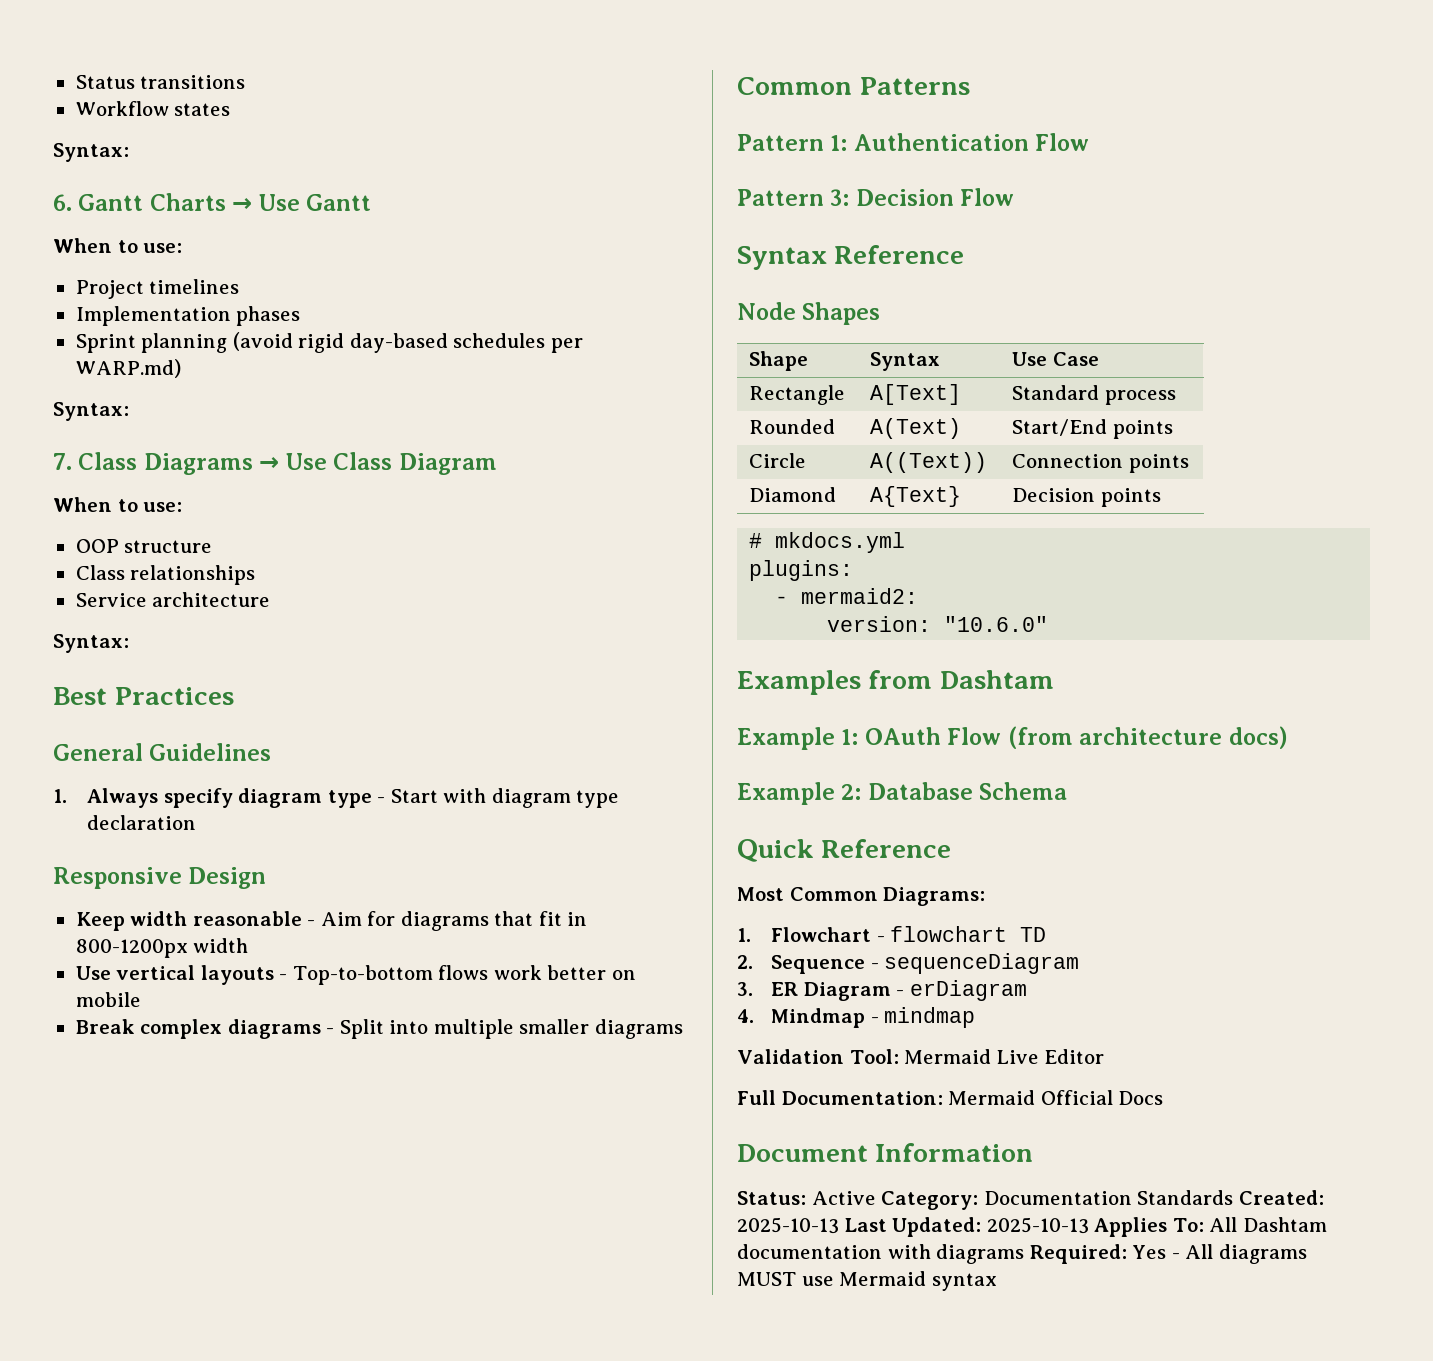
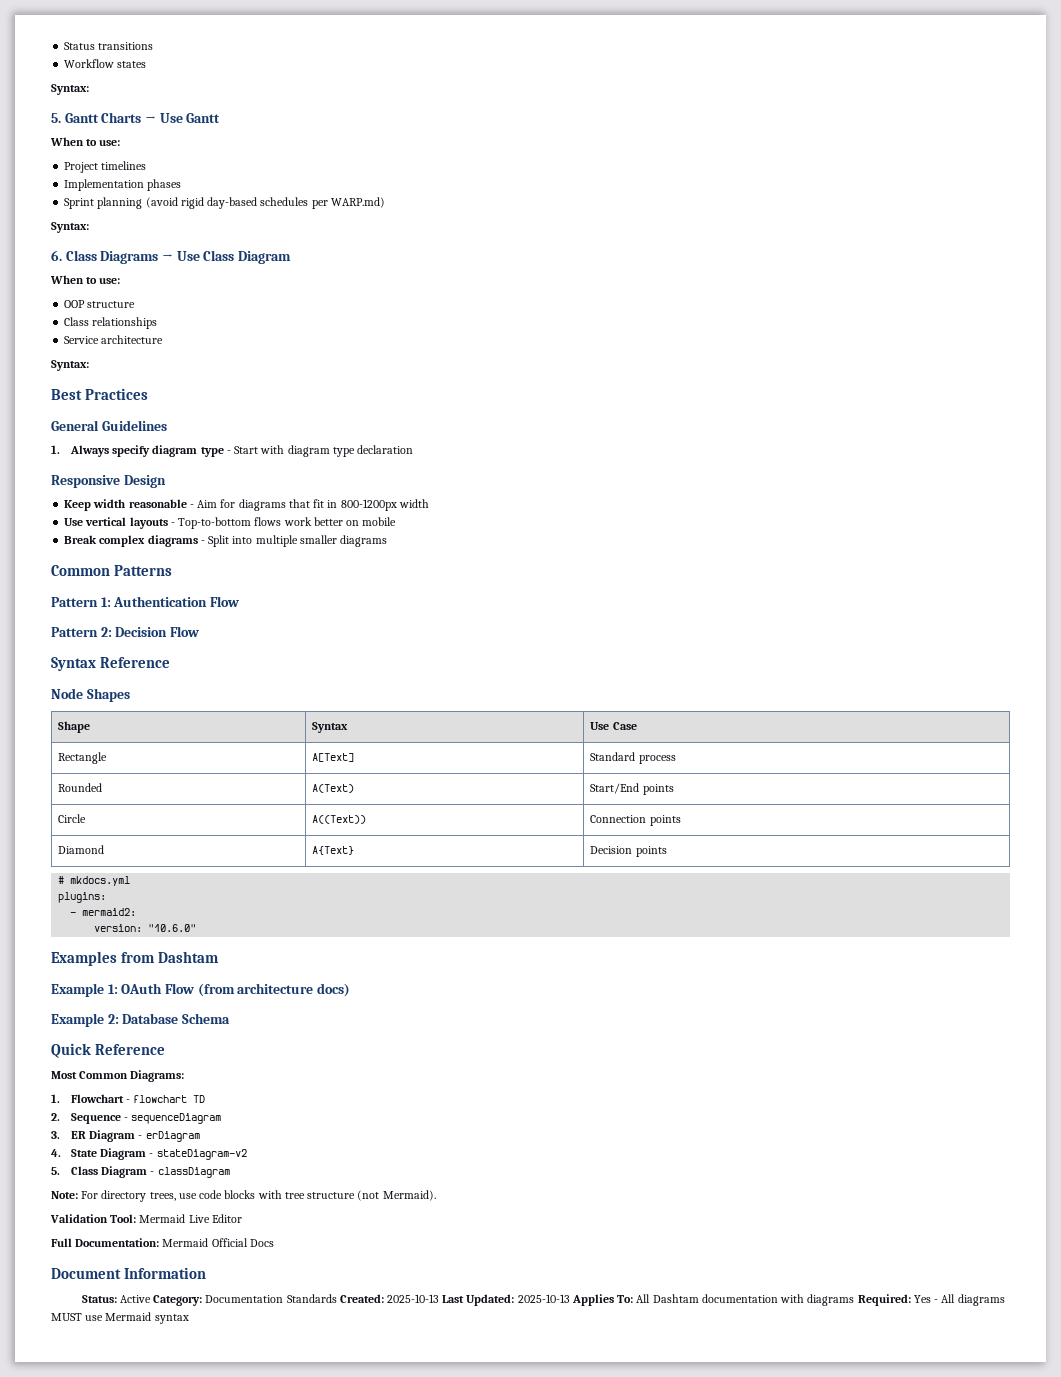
[53,194,72,211] 6. -> [51,113,61,123] 5.
[53,453,72,470] 7. -> [51,250,62,261] 6.
[830,189,850,206] 3: -> [100,627,112,637] 2:
[771,1007,976,1028] Mindmap - mindmap -> [70,1148,247,1160] [51,1166,230,1178] [51,1190,436,1202] State Diagram - stateDiagram-v2 // 5. Class Diagram - classDiagram // Note: For directory trees, use code blocks with tree structure (not Mermaid).

